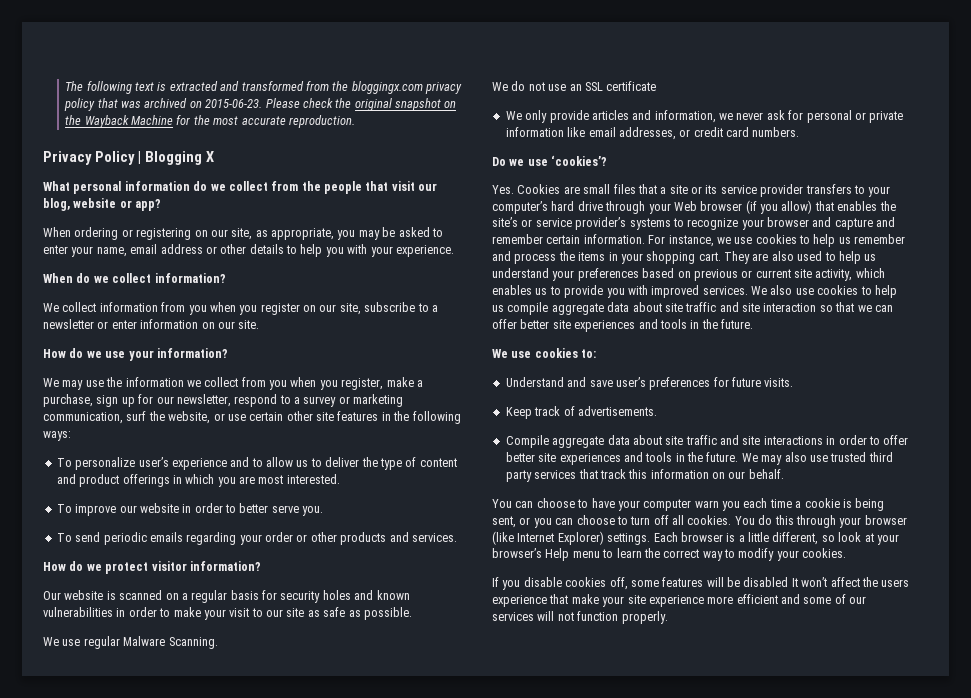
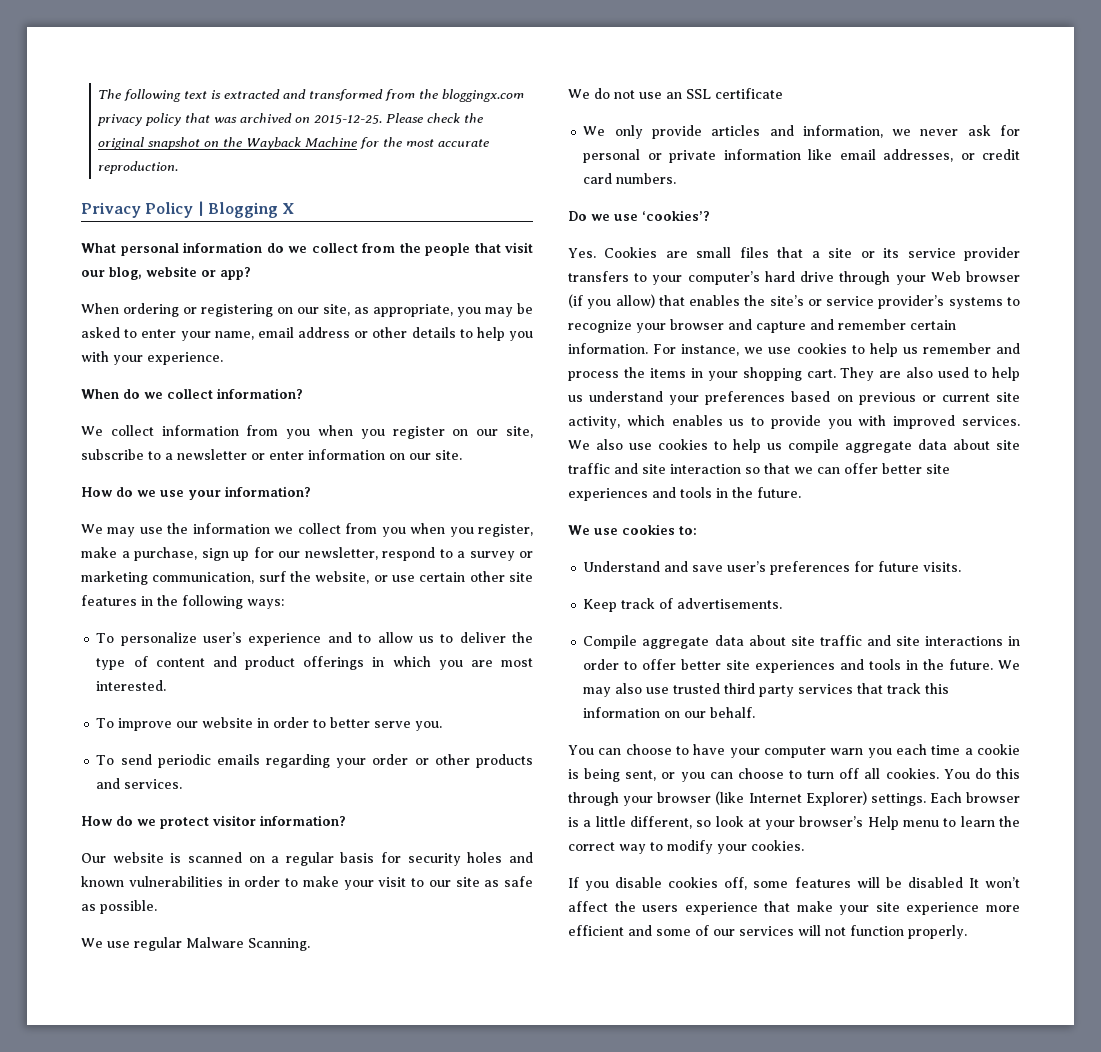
[205,99,263,108] 2015-06-23. -> [314,115,383,124] 2015-12-25.

